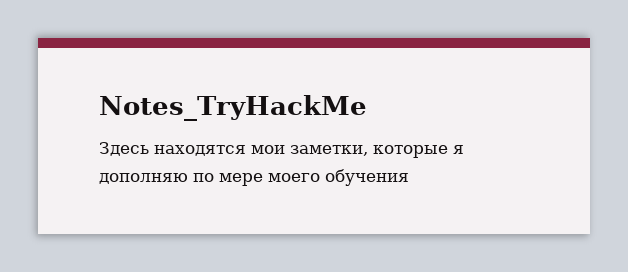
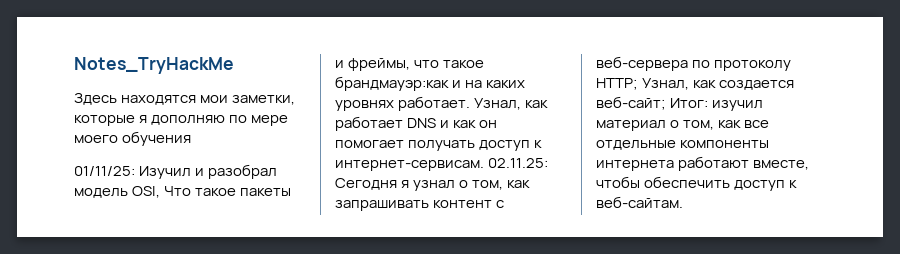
(409, 177) none -> [74,164,278,179] [74,186,292,198] [335,58,485,71] [335,76,526,91] [335,96,549,111] [335,116,498,131] [335,140,543,151] [335,158,549,171] [335,178,531,191] [335,200,505,211] [596,56,792,71] [596,78,795,90] [596,96,764,111] [596,120,770,131] [596,140,770,150] [596,156,810,171] [596,176,798,191] [596,196,683,208] // 01/11/25: Изучил и разобрал модель OSI, Что такое пакеты и фреймы, что такое брандмауэр:как и на каких уровнях работает. Узнал, как работает DNS и как он помогает получать доступ к интернет-сервисам. 02.11.25: Сегодня я узнал о том, как запрашивать контент с веб-сервера по протоколу HTTP; Узнал, как создается веб-сайт; Итог: изучил материал о том, как все отдельные компоненты интернета работают вместе, чтобы обеспечить доступ к веб-сайтам.

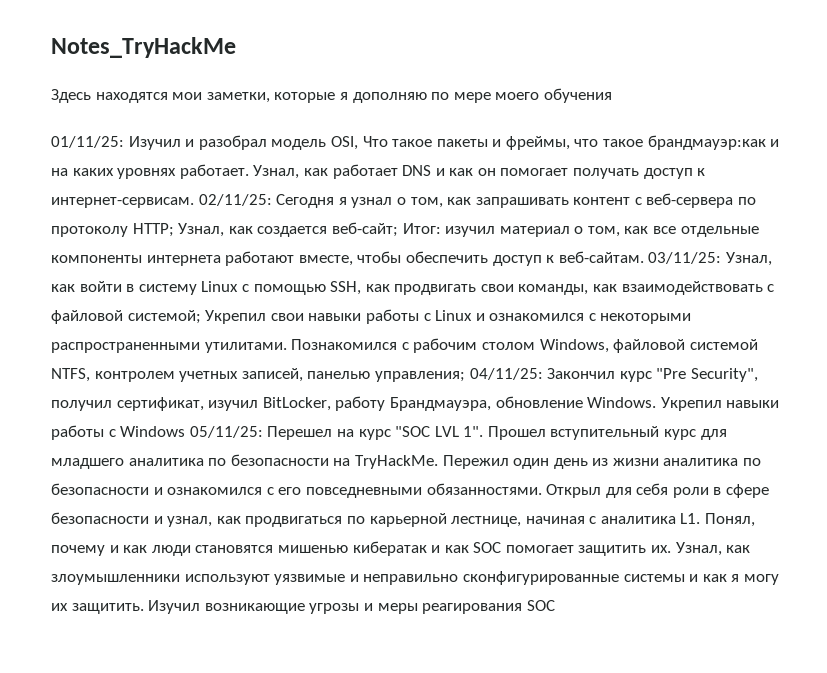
[488,158,549,168] 02.11.25: -> [198,194,272,206] 02/11/25:
(683, 202) none -> [648,252,772,266] [51,281,775,295] [51,309,692,324] [51,338,758,353] [51,368,758,382] [51,396,780,411] [51,425,727,440] [51,454,762,469] [51,483,770,498] [51,512,756,527] [51,541,751,556] [51,571,779,585] [51,600,555,614] 03/11/25: Узнал, как войти в систему Linux с помощью SSH, как продвигать свои команды, как взаимодействовать с файловой системой; Укрепил свои навыки работы с Linux и ознакомился с некоторыми распространенными утилитами. Познакомился с рабочим столом Windows, файловой системой NTFS, контролем учетных записей, панелью управления; 04/11/25: Закончил курс "Pre Security", получил сертификат, изучил BitLocker, работу Брандмауэра, обновление Windows. Укрепил навыки работы с Windows 05/11/25: Перешел на курс "SOC LVL 1". Прошел вступительный курс для младшего аналитика по безопасности на TryHackMe. Пережил один день из жизни аналитика по безопасности и ознакомился с его повседневными обязанностями. Открыл для себя роли в сфере безопасности и узнал, как продвигаться по карьерной лестнице, начиная с аналитика L1. Понял, почему и как люди становятся мишенью кибератак и как SOC помогает защитить их. Узнал, как злоумышленники используют уязвимые и неправильно сконфигурированные системы и как я могу их защитить. Изучил возникающие угрозы и меры реагирования SOC

